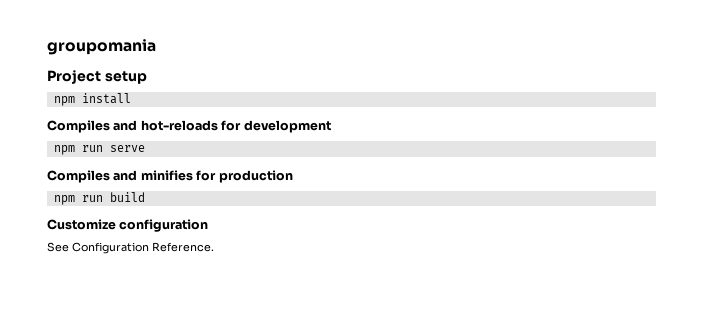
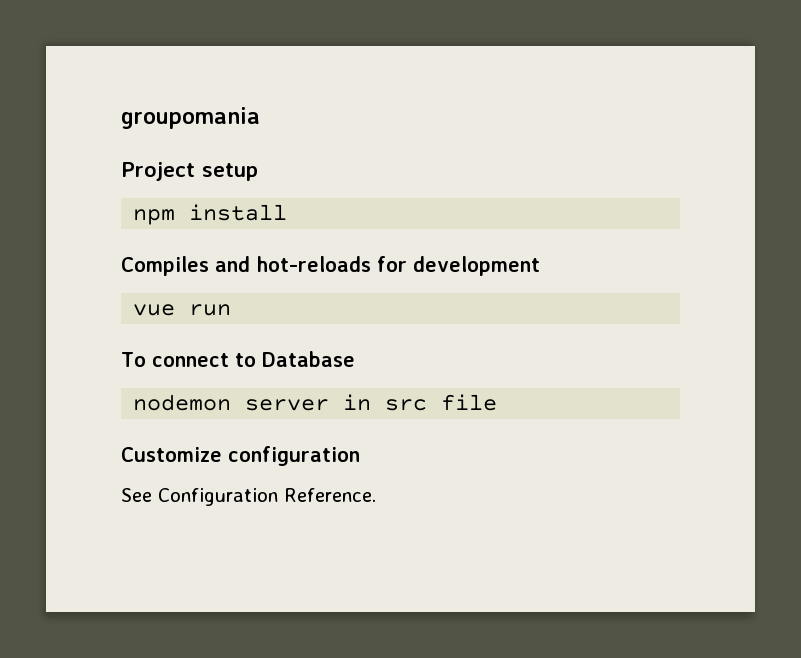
[53,145,145,155] [47,170,293,183] [53,192,145,205] npm run serve // Compiles and minifies for production // npm run build -> [133,304,232,316] [121,351,355,367] [133,394,498,411] vue run // To connect to Database // nodemon server in src file

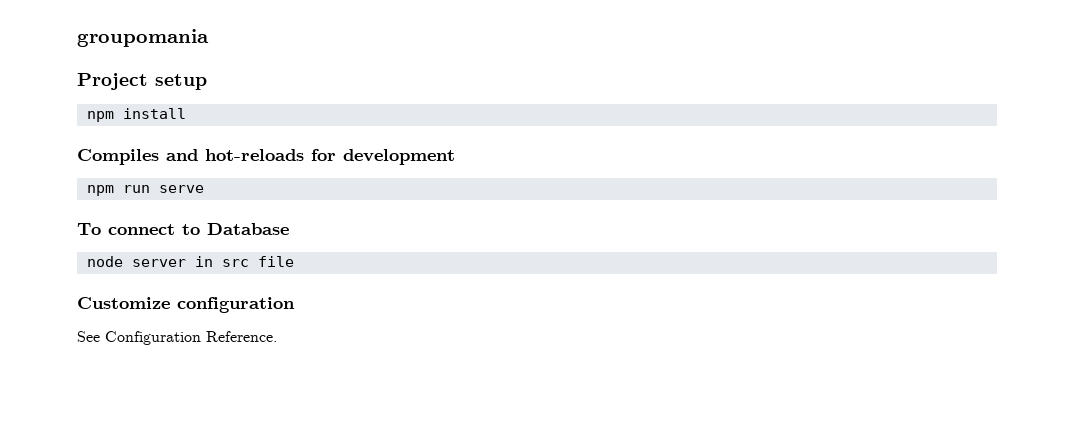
[133,304,176,316] vue -> [86,185,114,196] npm
(232, 310) none -> [158,185,204,193] serve
[133,394,232,411] nodemon -> [86,256,123,267] node

